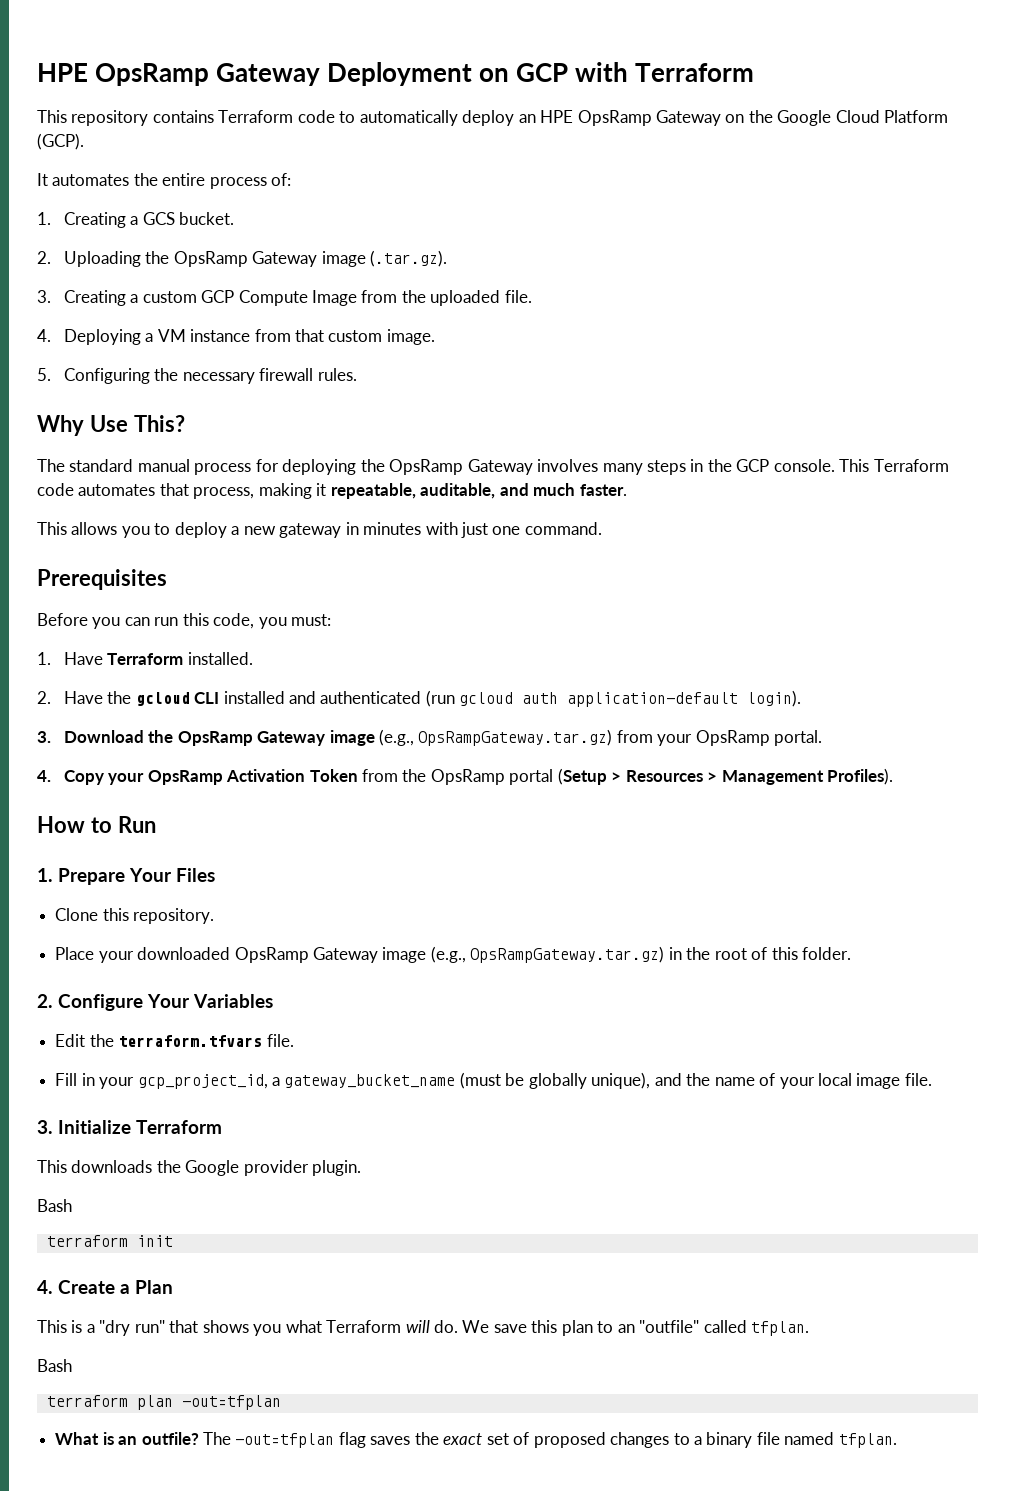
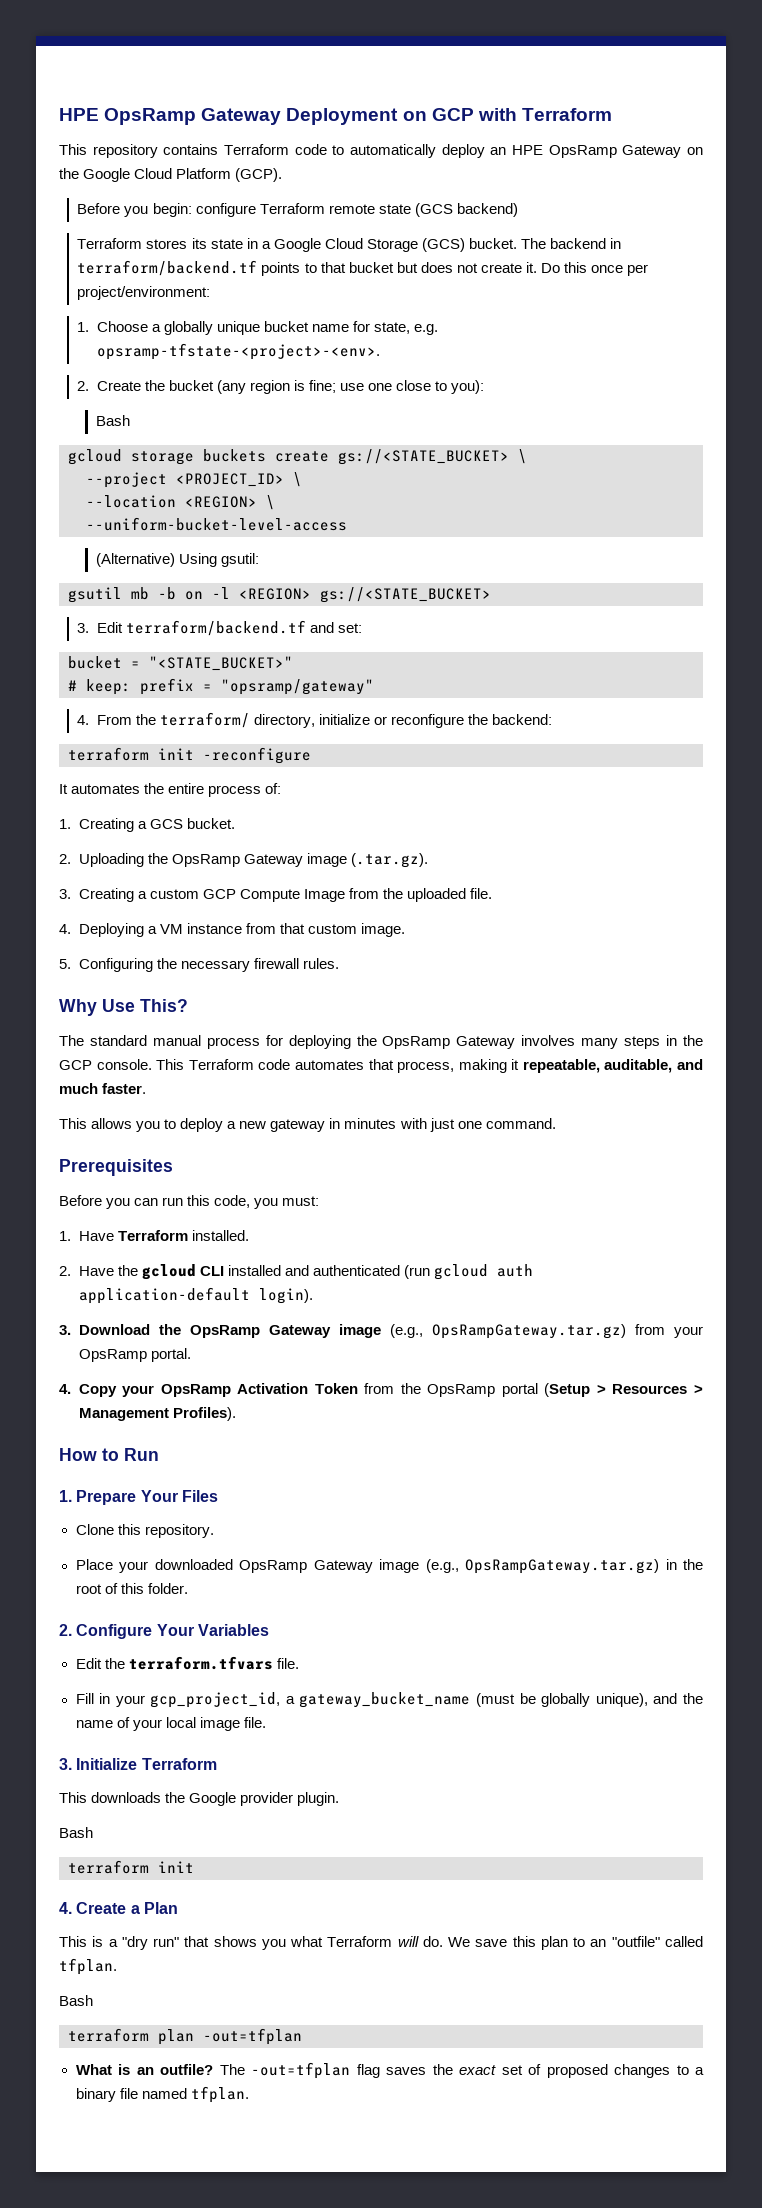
(84, 141) none -> [77,203,518,217] [77,238,622,252] [77,260,649,276] [77,286,211,300] [77,321,439,335] [96,343,380,360] [77,380,485,394] [95,415,130,426] [68,449,527,465] [86,472,302,488] [86,495,275,510] [86,517,347,531] [95,553,259,567] [68,587,491,603] [77,620,363,636] [68,656,293,671] [68,678,374,695] [77,712,553,728] [68,747,311,764] // Before you begin: configure Terraform remote state (GCS backend) // Terraform stores its state in a Google Cloud Storage (GCS) bucket. The backend in terraform/backend.tf points to that bucket but does not create it. Do this once per project/environment: // 1. Choose a globally unique bucket name for state, e.g. opsramp-tfstate-<project>-<env>. // 2. Create the bucket (any region is fine; use one close to you): // Bash // gcloud storage buckets create gs://<STATE_BUCKET> \ // --project <PROJECT_ID> \ // --location <REGION> \ // --uniform-bucket-level-access // (Alternative) Using gsutil: // gsutil mb -b on -l <REGION> gs://<STATE_BUCKET> // 3. Edit terraform/backend.tf and set: // bucket = "<STATE_BUCKET>" // # keep: prefix = "opsramp/gateway" // 4. From the terraform/ directory, initialize or reconfigure the backend: // terraform init -reconfigure

